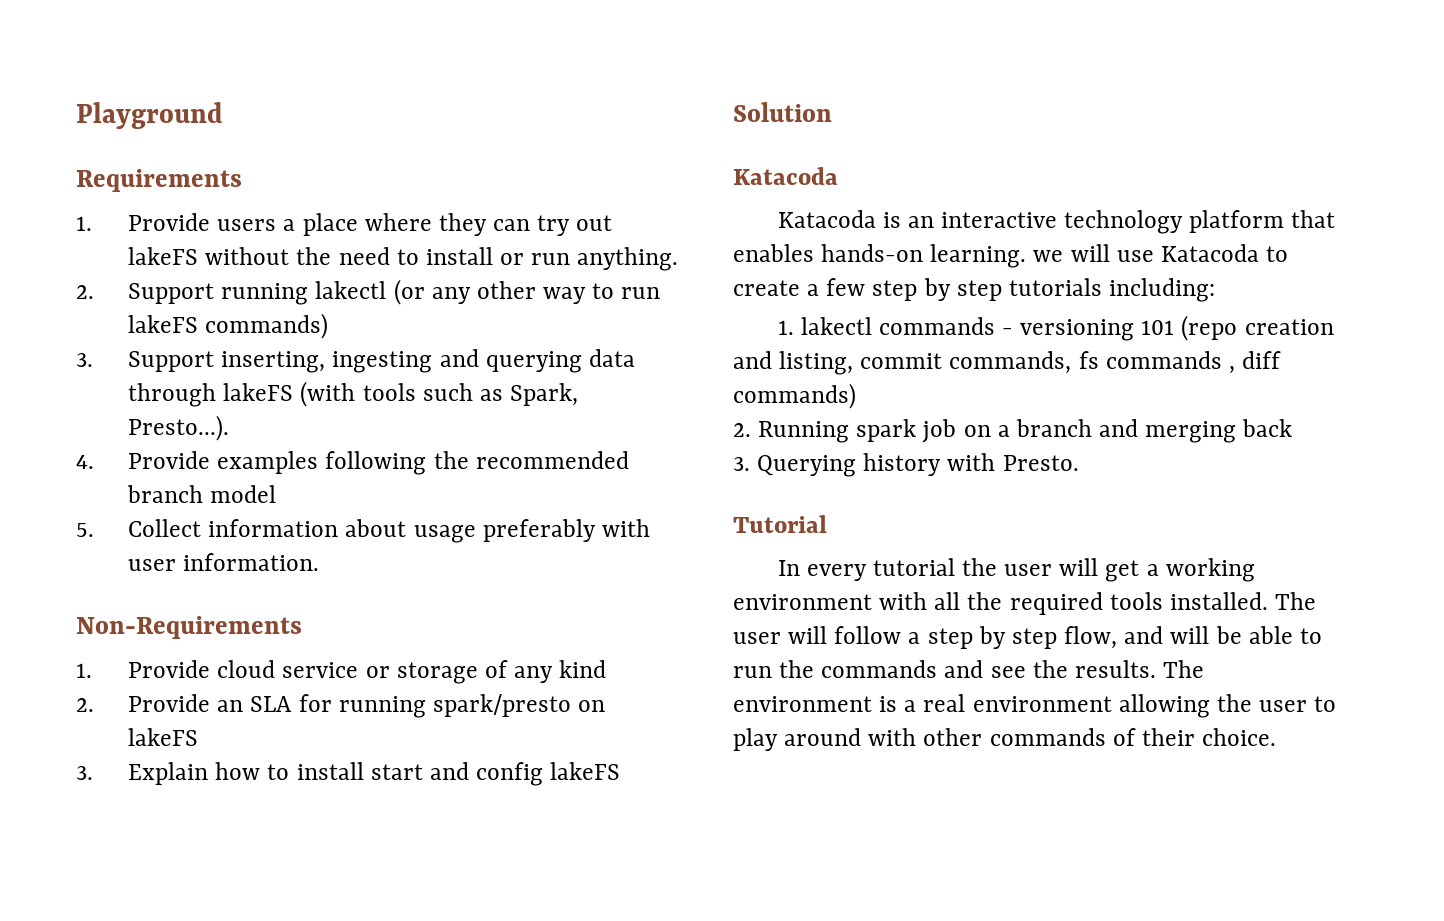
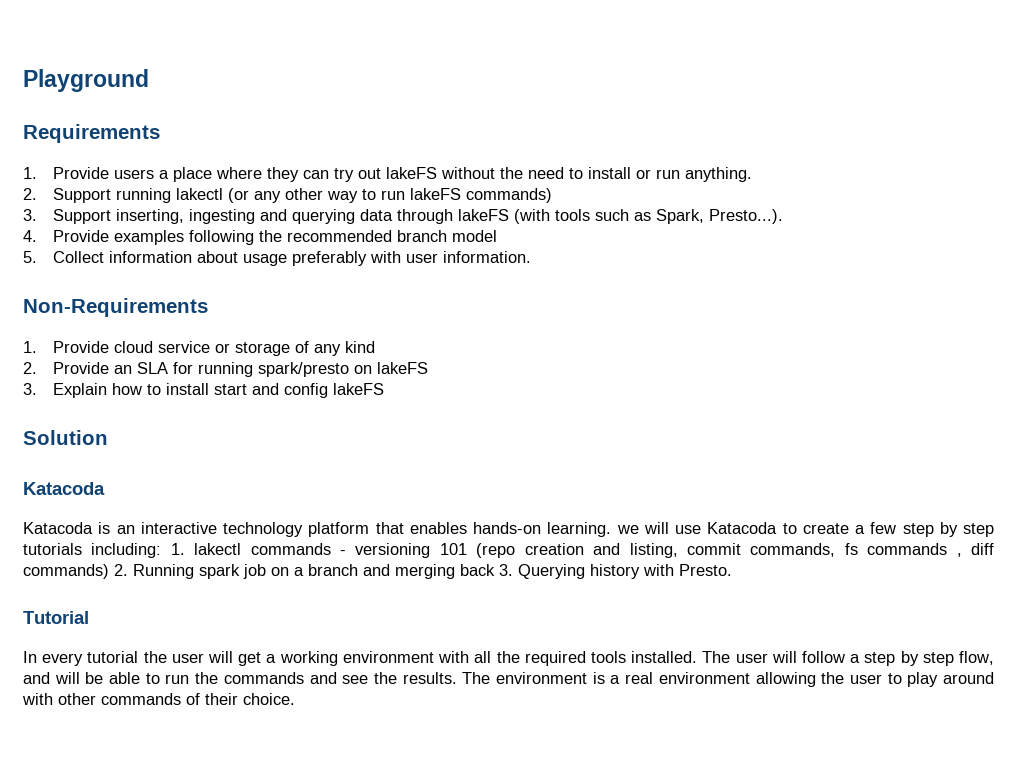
(1216, 290) // -> (162, 550) none
(856, 396) // -> (109, 571) none
(1293, 428) // -> (495, 570) none

